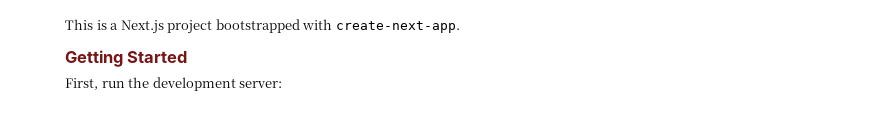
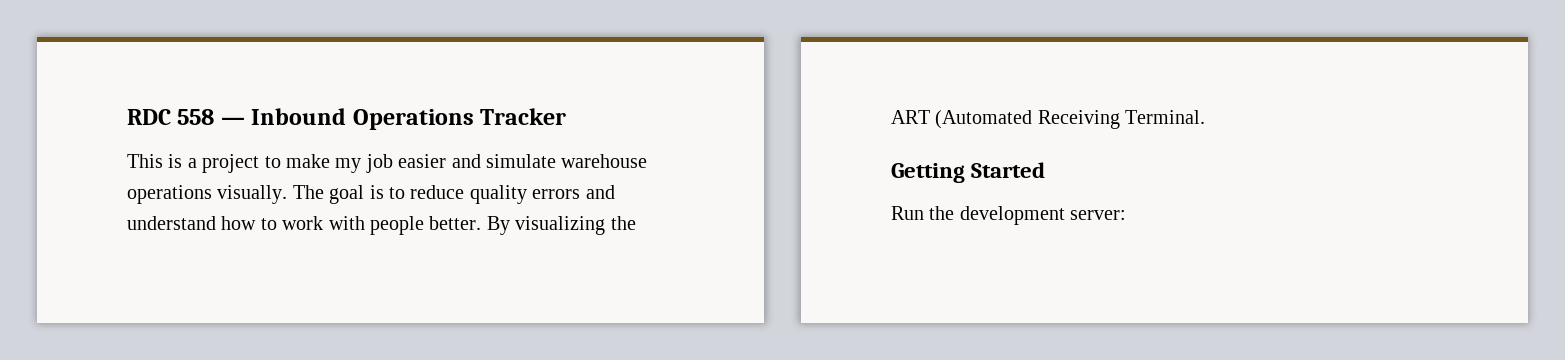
[65,19,460,34] This is a Next.js project bootstrapped with create-next-app. -> [127,108,567,130] [127,154,648,173] [127,185,615,204] [127,216,636,235] [891,110,1206,129] RDC 558 — Inbound Operations Tracker // This is a project to make my job easier and simulate warehouse operations visually. The goal is to reduce quality errors and understand how to work with people better. By visualizing the ART (Automated Receiving Terminal.
[65,78,125,90] First, run -> [891,206,924,220] Run

